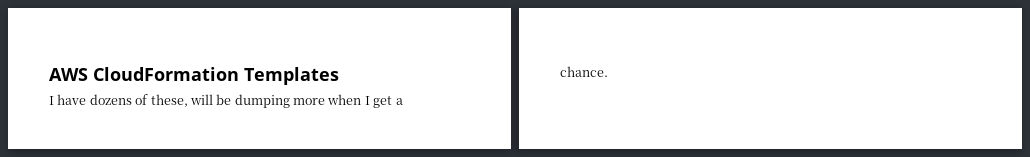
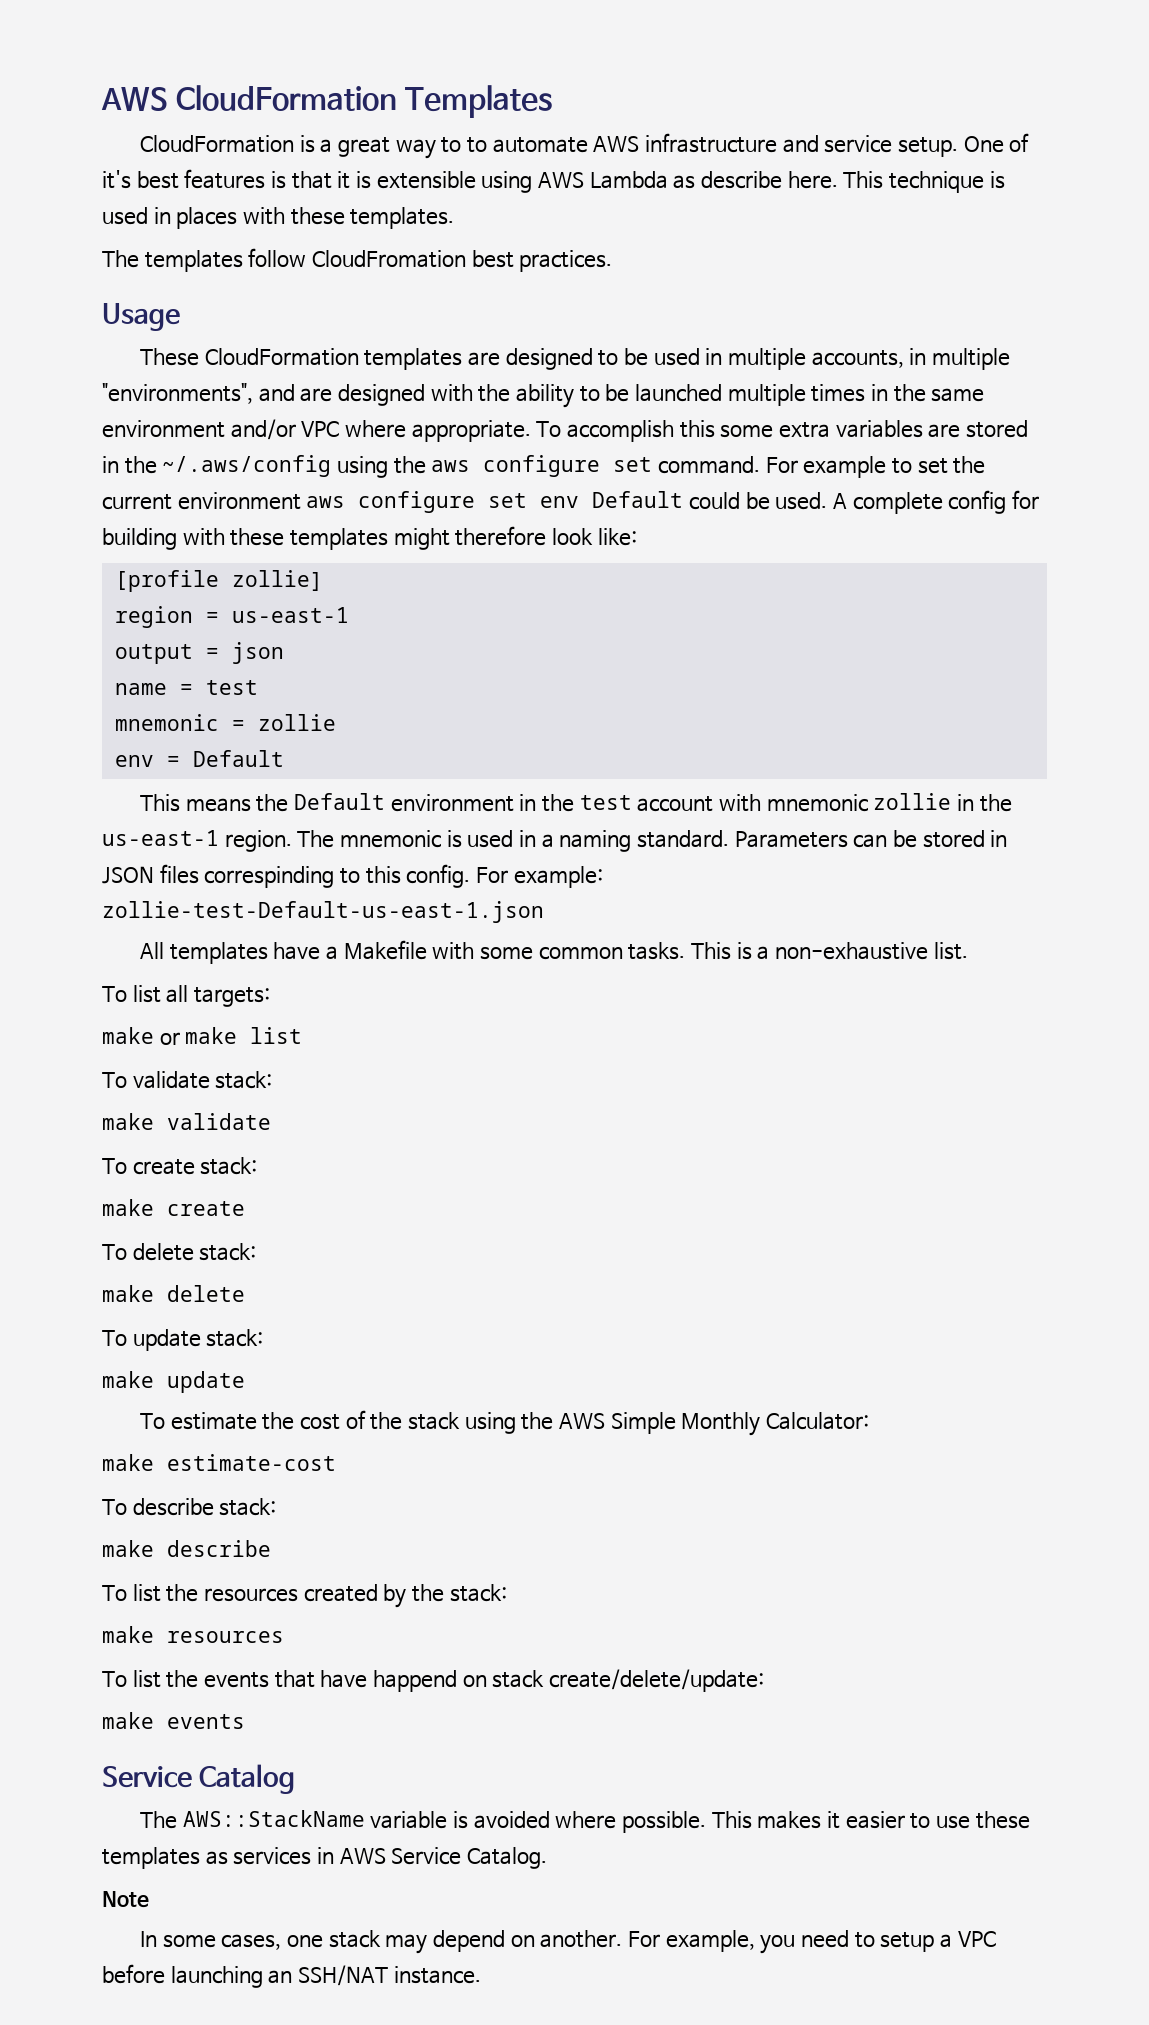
[49,94,403,108] [560,66,608,77] I have dozens of these, will be dumping more when I get a chance. -> [140,133,1030,159] [102,169,1005,193] [102,207,455,229] [102,248,613,272] [102,303,180,331] [140,348,1011,370] [102,383,985,408] [102,419,1028,442] [102,455,986,478] [102,490,1039,514] [102,526,637,550] [114,570,323,592] [114,606,349,628] [114,642,284,664] [114,680,258,695] [114,714,336,731] [114,750,284,767] [140,793,1012,812] [102,830,1008,852] [102,864,603,888] [102,901,544,923] [140,940,968,964] [102,985,270,1007] [102,1027,303,1045] [102,1071,273,1089] [102,1113,271,1130] [102,1157,258,1175] [102,1199,245,1216] [102,1243,257,1261] [102,1285,245,1302] [102,1329,264,1351] [102,1371,245,1393] [140,1410,870,1436] [102,1454,336,1471] [102,1498,277,1516] [102,1540,271,1557] [102,1584,507,1608] [102,1626,284,1643] [102,1669,764,1692] [102,1712,245,1729] [102,1764,296,1794] [140,1810,1030,1833] [102,1847,547,1869] [102,1891,149,1908] [140,1930,996,1954] [102,1964,481,1988] CloudFormation is a great way to to automate AWS infrastructure and service setup. One of it's best features is that it is extensible using AWS Lambda as describe here. This technique is used in places with these templates. // The templates follow CloudFromation best practices. // Usage // These CloudFormation templates are designed to be used in multiple accounts, in multiple "environments", and are designed with the ability to be launched multiple times in the same environment and/or VPC where appropriate. To accomplish this some extra variables are stored in the ~/.aws/config using the aws configure set command. For example to set the current environment aws configure set env Default could be used. A complete config for building with these templates might therefore look like: // [profile zollie] // region = us-east-1 // output = json // name = test // mnemonic = zollie // env = Default // This means the Default environment in the test account with mnemonic zollie in the us-east-1 region. The mnemonic is used in a naming standard. Parameters can be stored in JSON files correspinding to this config. For example: zollie-test-Default-us-east-1.json // All templates have a Makefile with some common tasks. This is a non-exhaustive list. // To list all targets: // make or make list // To validate stack: // make validate // To create stack: // make create // To delete stack: // make delete // To update stack: // make update // To estimate the cost of the stack using the AWS Simple Monthly Calculator: // make estimate-cost // To describe stack: // make describe // To list the resources created by the stack: // make resources // To list the events that have happend on stack create/delete/update: // make events // Service Catalog // The AWS::StackName variable is avoided where possible. This makes it easier to use these templates as services in AWS Service Catalog. // Note // In some cases, one stack may depend on another. For example, you need to setup a VPC before launching an SSH/NAT instance.

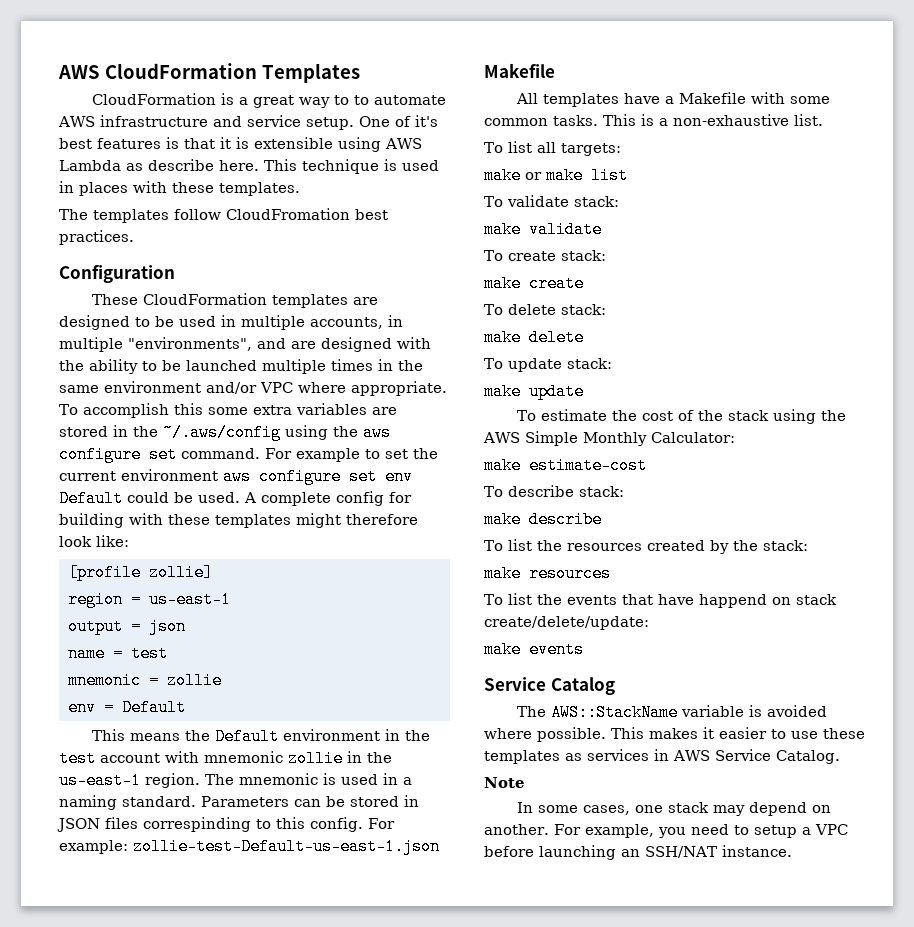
[102,303,180,331] Usage -> [59,265,175,283] Configuration
(544, 912) none -> [484,63,555,78] // Makefile

